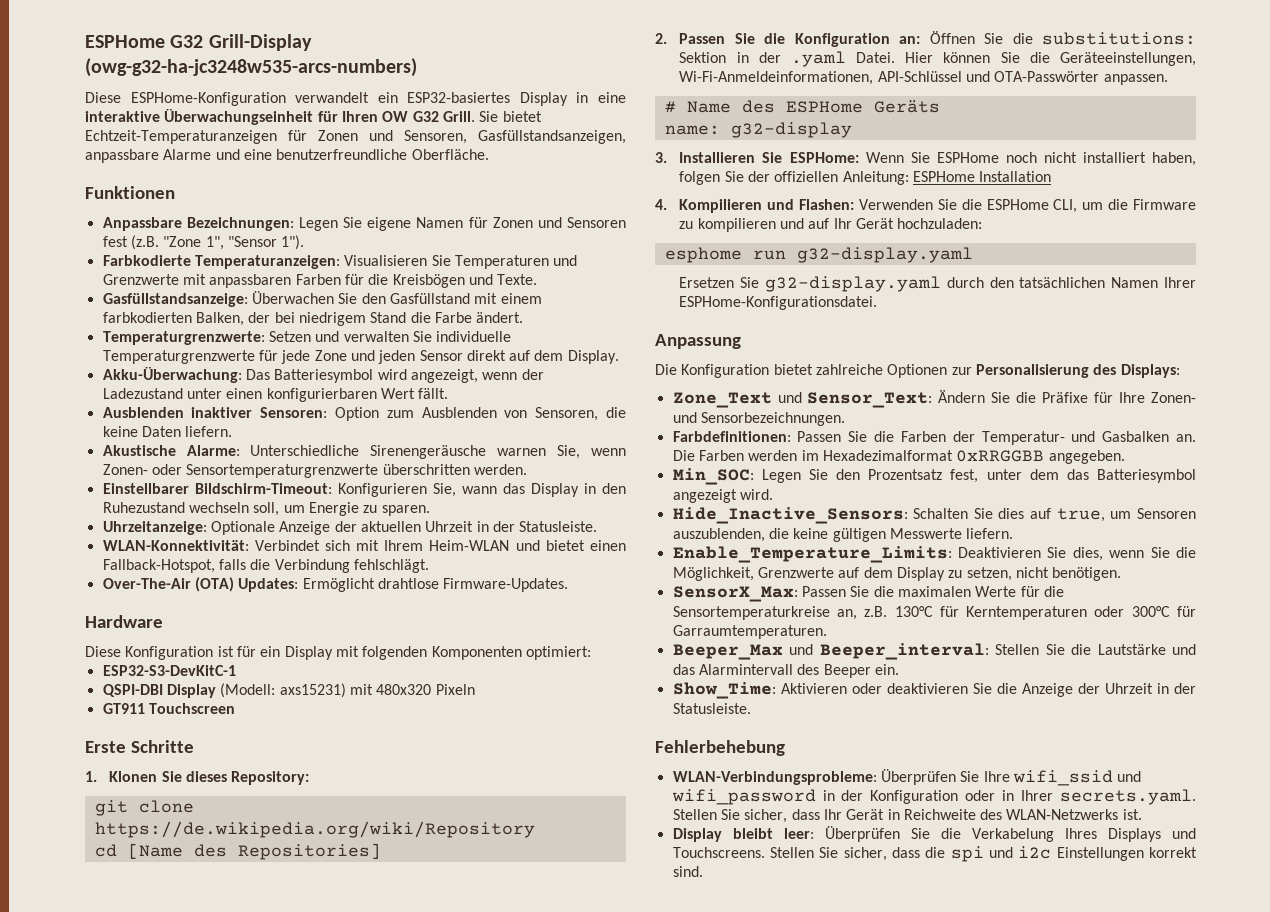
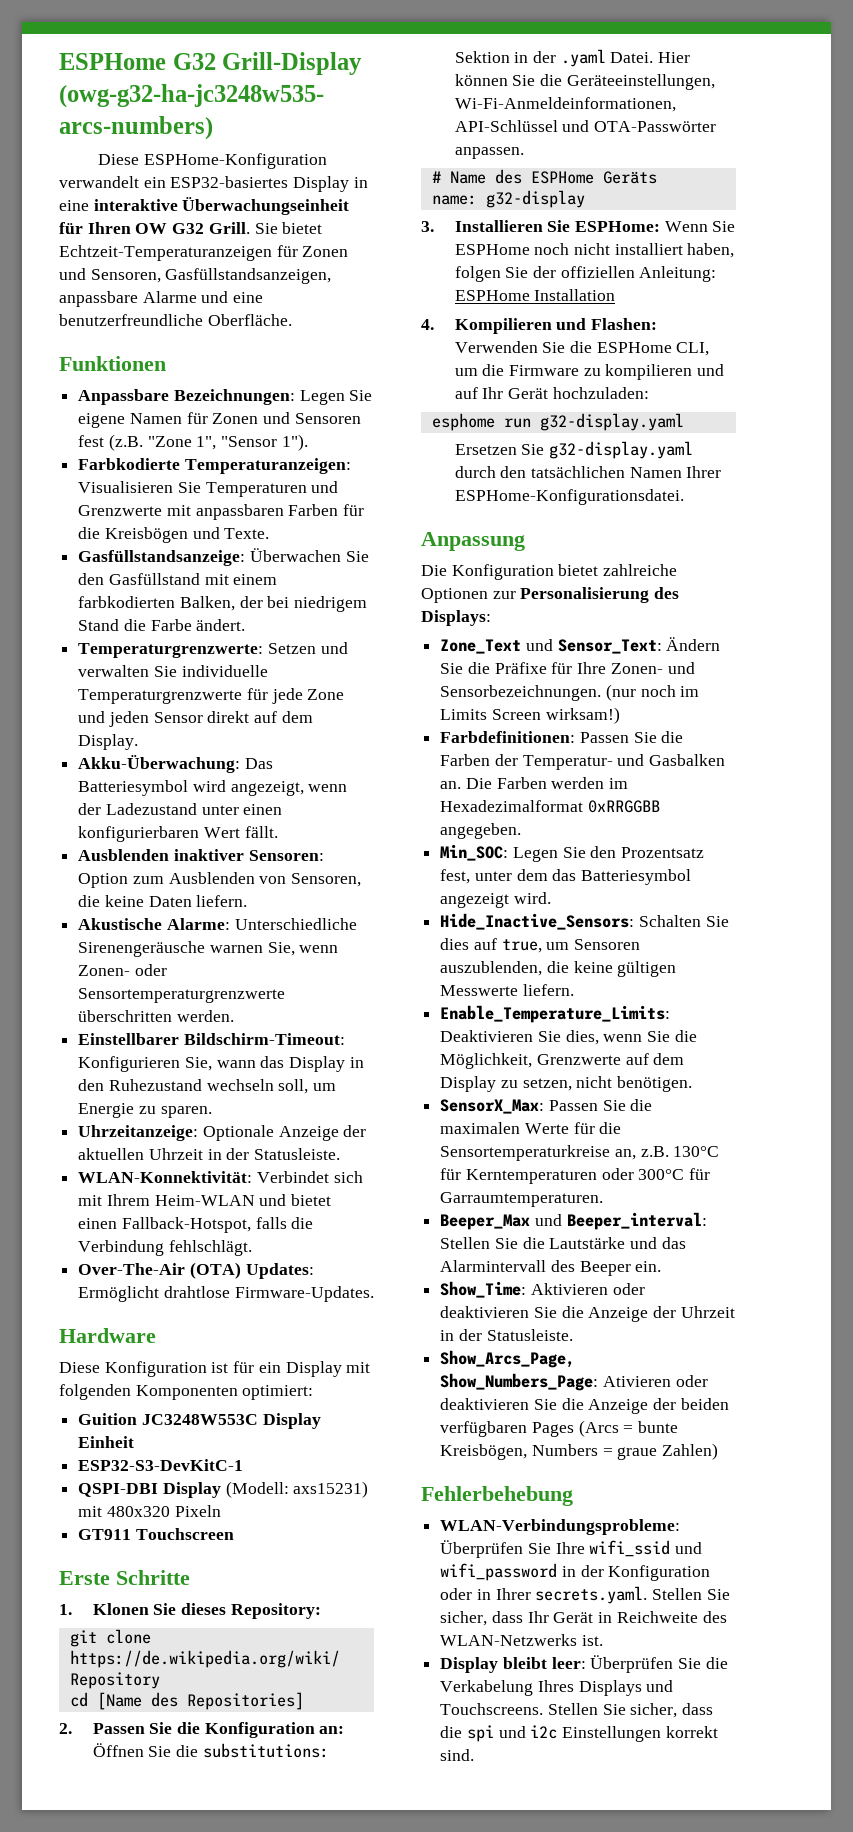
(591, 653) none -> [78,1413,321,1429] [78,1436,135,1448] // Guition JC3248W553C Display Einheit
(845, 419) none -> [605,684,700,701] [440,707,620,724] (nur noch im Limits Screen wirksam!)
(751, 708) none -> [440,1350,576,1368] [440,1373,708,1391] [440,1398,729,1414] [440,1420,679,1437] [440,1443,719,1460] // Show_Arcs_Page, Show_Numbers_Page: Ativieren oder deaktivieren Sie die Anzeige der beiden verfügbaren Pages (Arcs = bunte Kreisbögen, Numbers = graue Zahlen)

